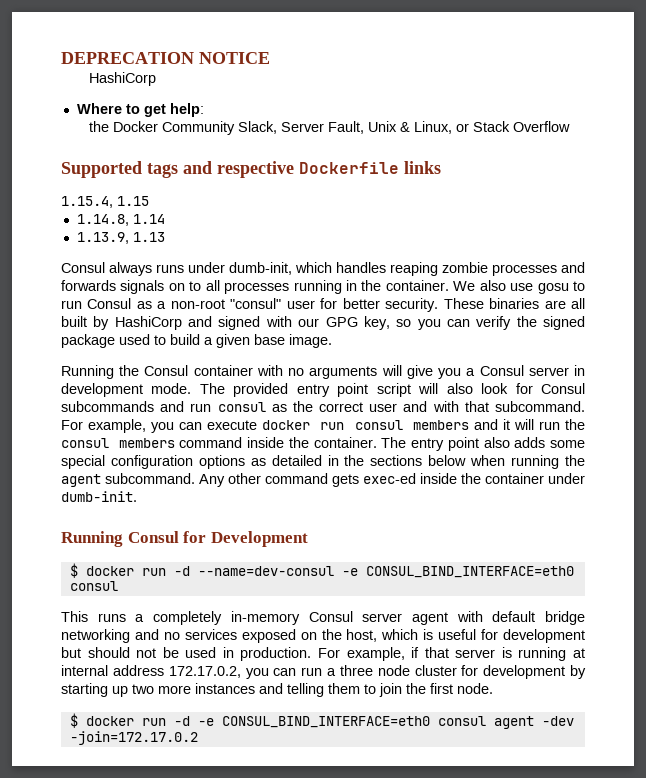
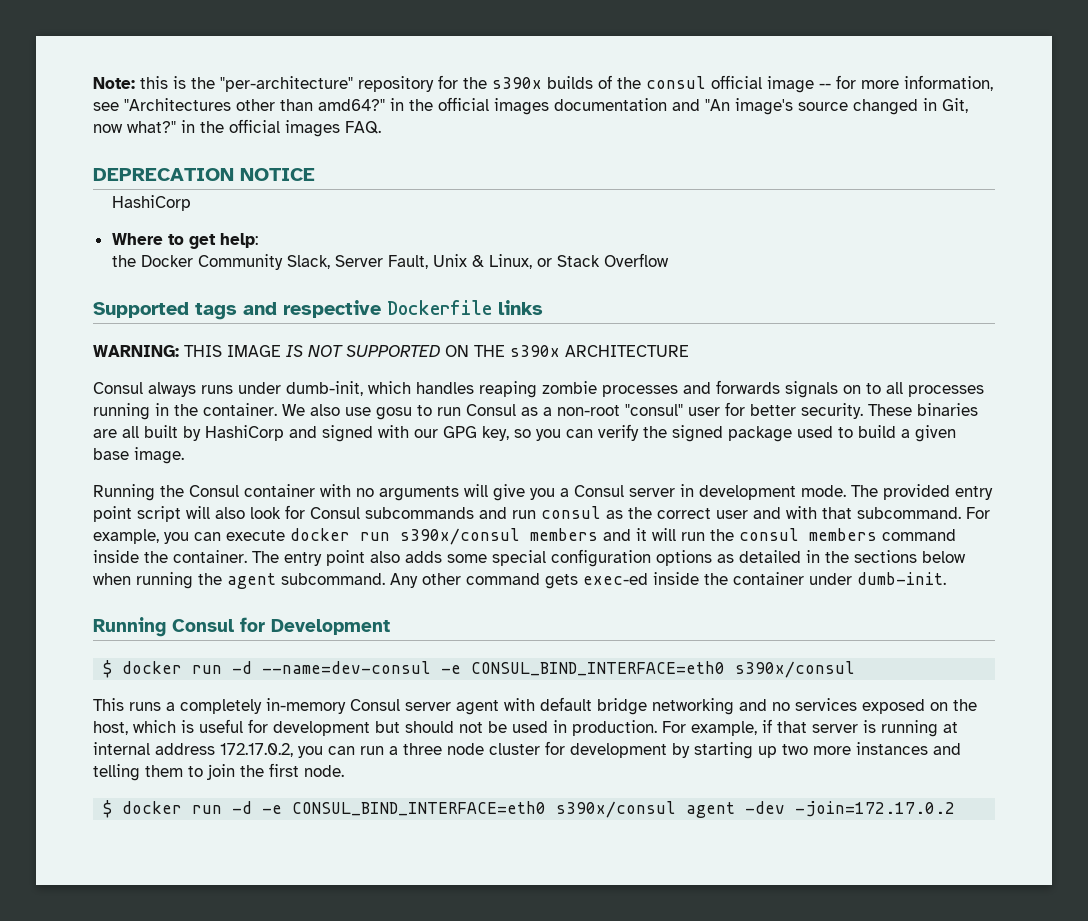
(61, 58) none -> [93,75,993,93] [93,97,968,115] [93,119,381,137] Note: this is the "per-architecture" repository for the s390x builds of the consul official image -- for more information, see "Architectures other than amd64?" in the official images documentation and "An image's source changed in Git, now what?" in the official images FAQ. //
[61,196,149,208] [76,214,165,226] [76,232,165,244] 1.15.4, 1.15 // 1.14.8, 1.14 // 1.13.9, 1.13 -> [93,345,689,357] WARNING: THIS IMAGE IS NOT SUPPORTED ON THE s390x ARCHITECTURE
[354,420,403,430] consul -> [400,528,520,545] s390x/consul
[69,581,118,591] consul -> [735,661,856,678] s390x/consul
[437,716,486,726] consul -> [556,801,677,818] s390x/consul

